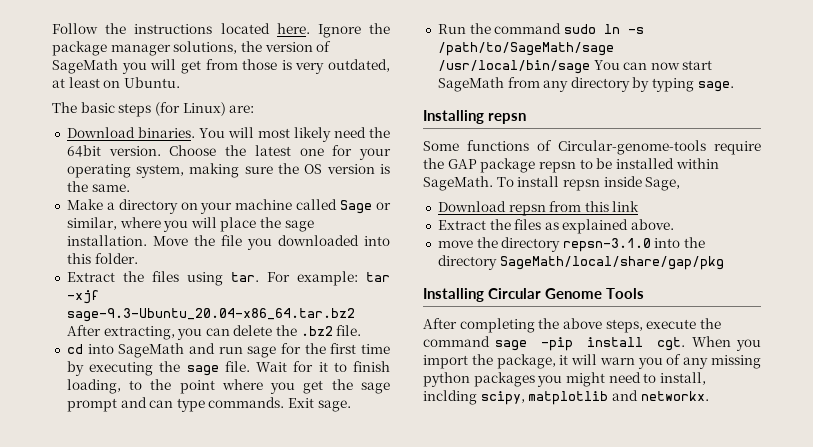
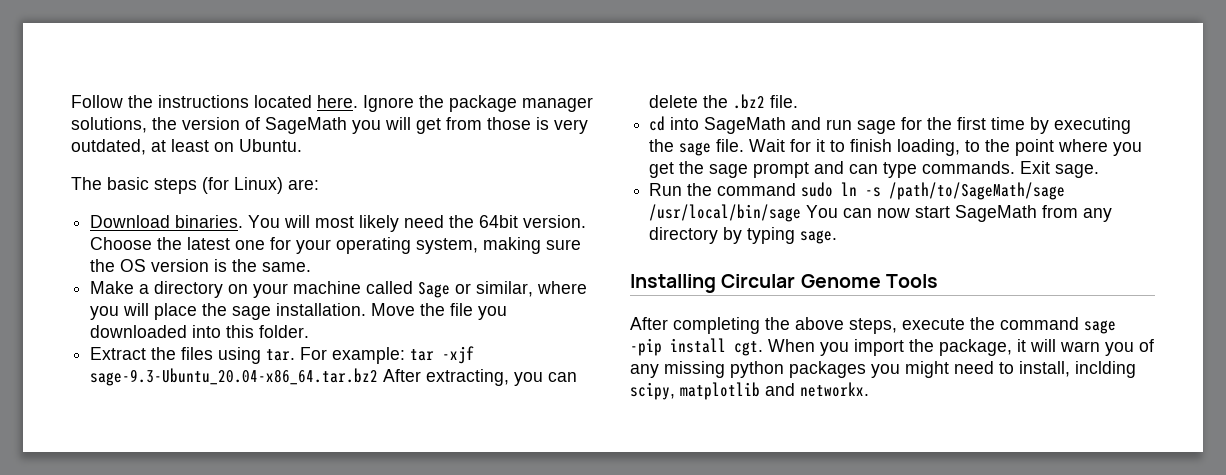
[423,110,527,124] [423,140,761,155] [423,158,719,173] [423,176,681,191] [437,201,640,216] [437,219,675,234] [437,237,706,252] [437,255,724,270] // Installing repsn // Some functions of Circular-genome-tools require the GAP package repsn to be installed within SageMath. To install repsn inside Sage, // Download repsn from this link // Extract the files as explained above. // move the directory repsn-3.1.0 into the directory SageMath/local/share/gap/pkg -> (838, 237) none

